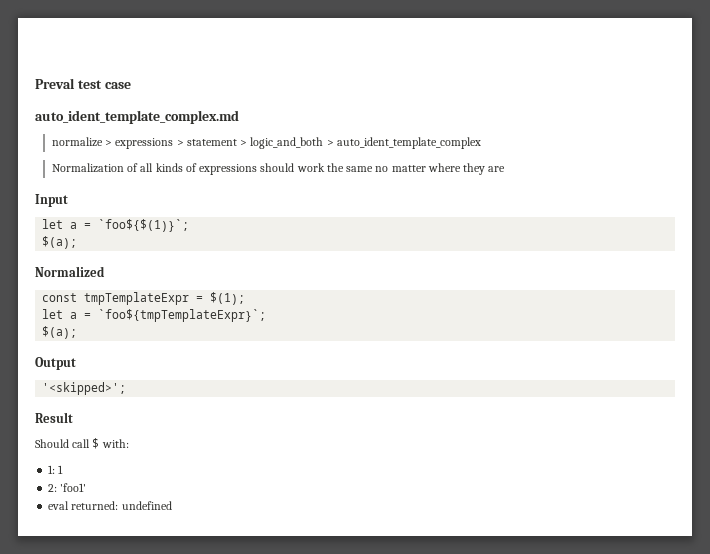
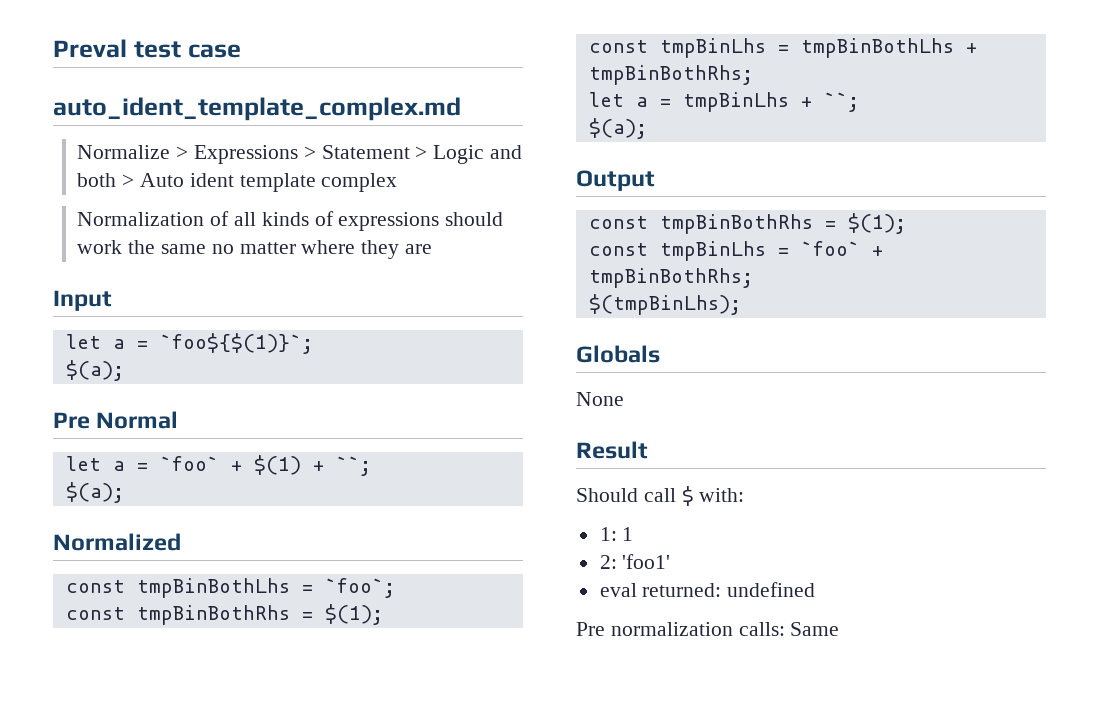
[51,137,481,149] normalize > expressions > statement > logic_and_both > auto_ident_template_complex -> [77,145,522,164] [77,173,398,192] Normalize > Expressions > Statement > Logic and both > Auto ident template complex
[35,266,105,277] [42,292,246,305] [42,309,267,322] [42,326,78,339] [35,357,76,370] [42,382,127,395] Normalized // const tmpTemplateExpr = $(1); // let a = `foo${tmpTemplateExpr}`; // $(a); // Output // '<skipped>'; -> [53,411,179,429] [65,455,371,476] [65,482,124,503] [53,533,181,551] [65,578,395,598] [65,604,383,625] [588,38,977,58] [588,65,753,85] [588,92,859,112] [588,118,647,139] [576,170,655,191] [588,213,906,234] [588,241,883,261] [588,268,753,288] [588,294,741,315] [576,345,660,363] [576,392,624,406] Pre Normal // let a = `foo` + $(1) + ``; // $(a); // Normalized // const tmpBinBothLhs = `foo`; // const tmpBinBothRhs = $(1); // const tmpBinLhs = tmpBinBothLhs + tmpBinBothRhs; // let a = tmpBinLhs + ``; // $(a); // Output // const tmpBinBothRhs = $(1); // const tmpBinLhs = `foo` + tmpBinBothRhs; // $(tmpBinLhs); // Globals // None
(172, 505) none -> [576,622,840,636] // Pre normalization calls: Same

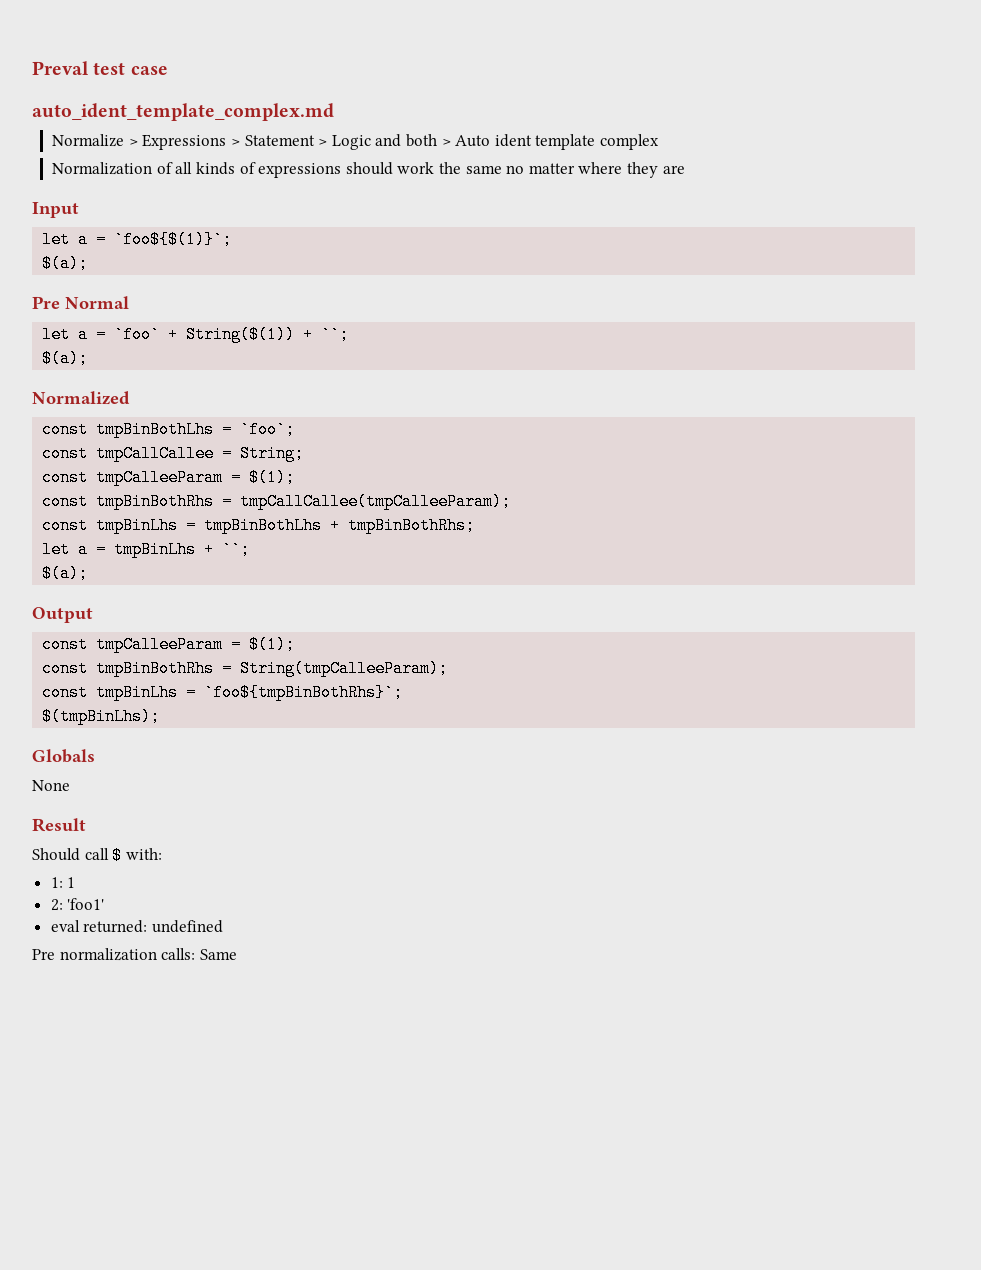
[253,455,301,475] $(1) -> [186,326,296,343] String($(1))
[65,604,383,625] // const tmpBinBothRhs = $(1); -> [42,445,305,462] [42,469,296,486] [42,493,512,510] // const tmpCallCallee = String; // const tmpCalleeParam = $(1); // const tmpBinBothRhs = tmpCallCallee(tmpCalleeParam);
[659,213,906,234] [588,241,883,261] [588,268,753,288] tmpBinBothRhs = $(1); // const tmpBinLhs = `foo` + tmpBinBothRhs; -> [96,636,296,653] [42,660,449,677] [42,684,404,701] tmpCalleeParam = $(1); // const tmpBinBothRhs = String(tmpCalleeParam); // const tmpBinLhs = `foo${tmpBinBothRhs}`;

